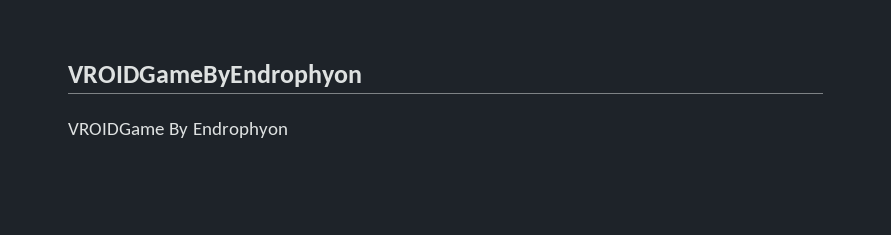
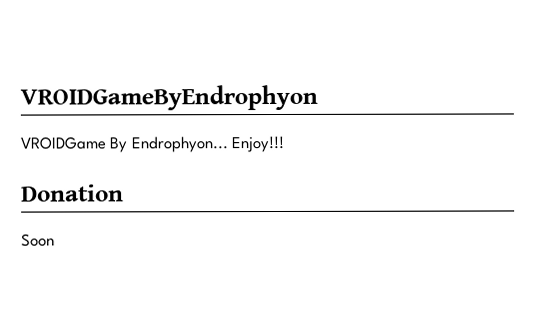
[192,122,288,138] Endrophyon -> [130,135,285,153] [21,184,124,202] [21,233,55,247] Endrophyon... Enjoy!!! // Donation // Soon

